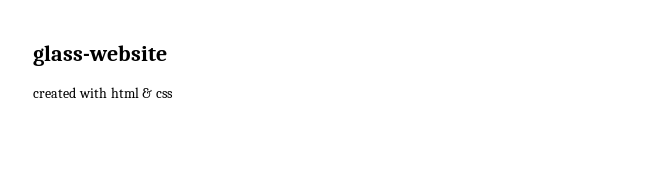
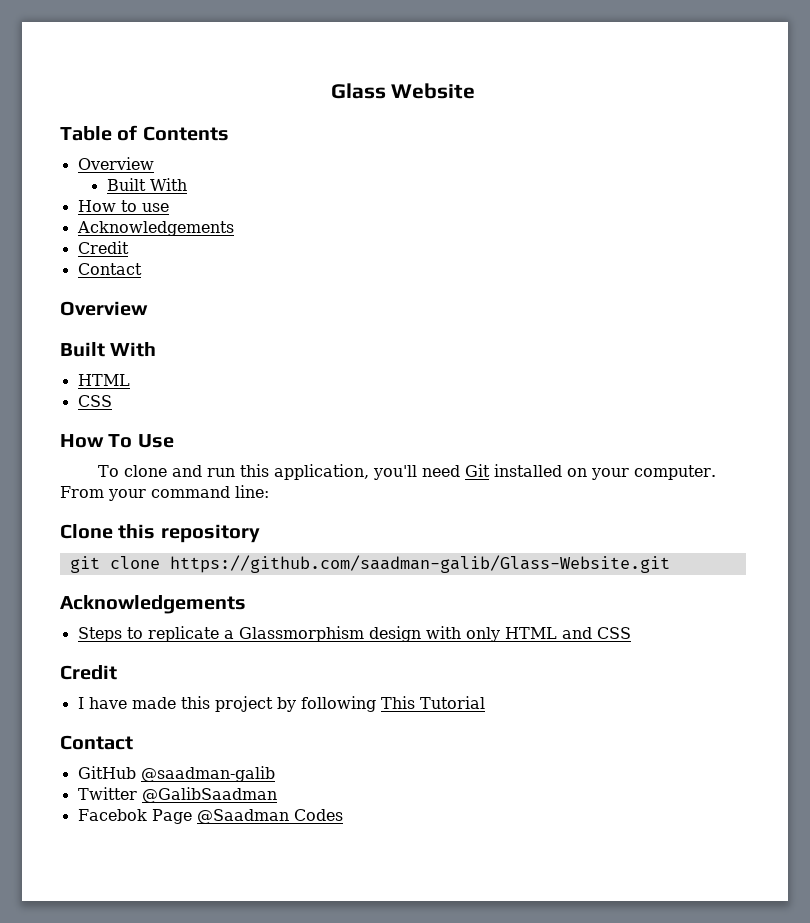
[33,45,167,66] [33,87,174,98] glass-website // created with html & css -> [330,83,476,99] [60,125,229,141] [77,157,154,170] [106,178,187,191] [77,200,169,212] [76,221,234,236] [77,241,129,254] [77,263,142,275] [60,301,148,316] [60,342,157,357] [77,374,130,386] [77,395,112,407] [60,434,174,448] [98,464,717,480] [60,485,269,501] [60,524,260,543] [69,555,670,573] [60,595,246,614] [77,626,631,642] [60,665,117,680] [77,696,485,712] [60,735,133,750] [77,766,275,782] [77,787,277,803] [77,809,343,824] Glass Website // Table of Contents // Overview // Built With // How to use // Acknowledgements // Credit // Contact // Overview // Built With // HTML // CSS // How To Use // To clone and run this application, you'll need Git installed on your computer. From your command line: // Clone this repository // git clone https://github.com/saadman-galib/Glass-Website.git // Acknowledgements // Steps to replicate a Glassmorphism design with only HTML and CSS // Credit // I have made this project by following This Tutorial // Contact // GitHub @saadman-galib // Twitter @GalibSaadman // Facebok Page @Saadman Codes

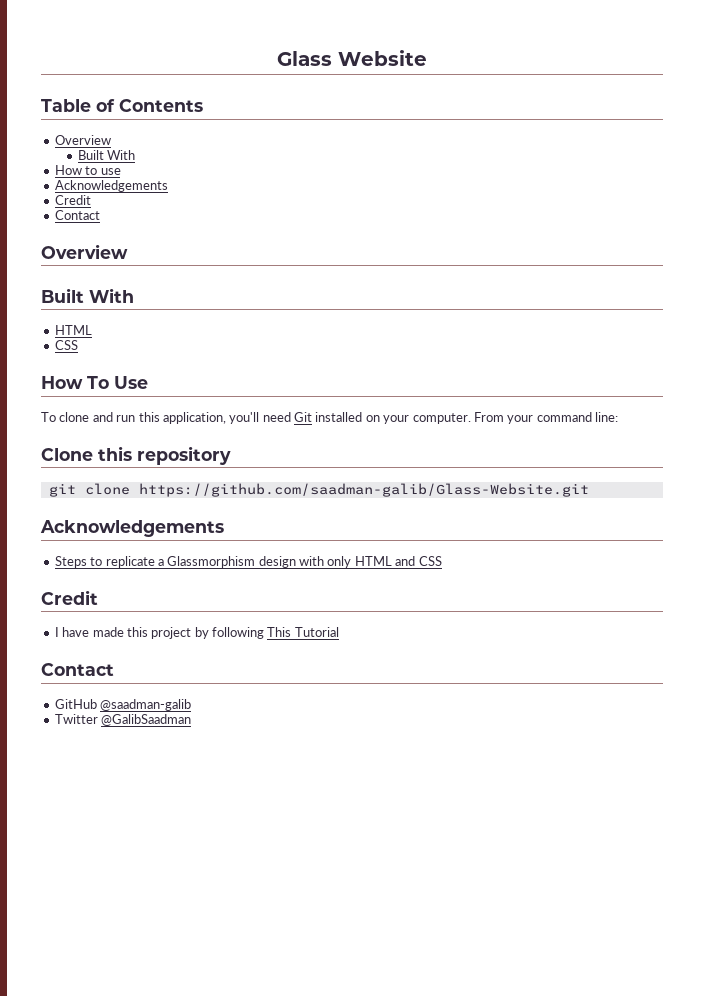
[77,809,343,824] // Facebok Page @Saadman Codes -> (192, 720) none

